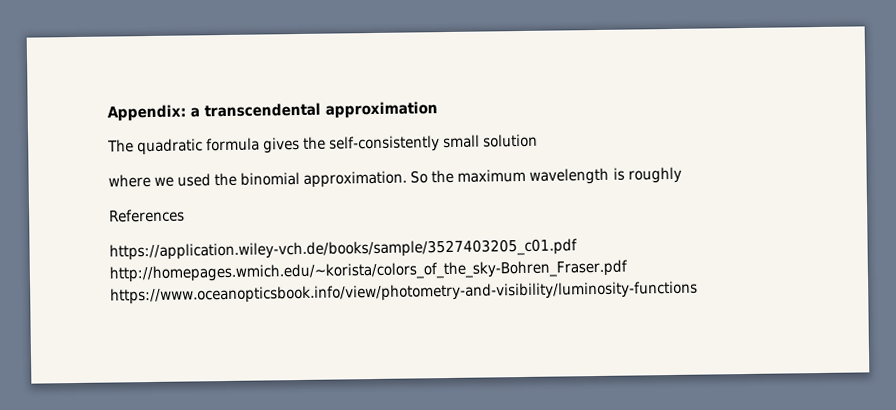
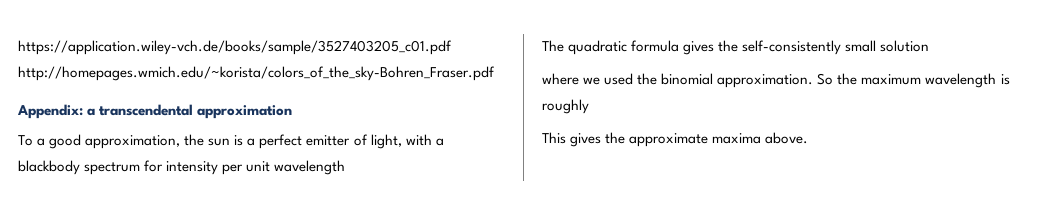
(107, 113) none -> [18,40,452,55] [18,66,495,81] https://application.wiley-vch.de/books/sample/3527403205_c01.pdf http://homepages.wmich.edu/~korista/colors_of_the_sky-Bohren_Fraser.pdf //
(438, 110) none -> [18,134,444,149] [18,160,346,175] // To a good approximation, the sun is a perfect emitter of light, with a blackbody spectrum for intensity per unit wavelength
[109,208,185,223] [109,238,578,261] [109,259,698,305] References // https://application.wiley-vch.de/books/sample/3527403205_c01.pdf http://homepages.wmich.edu/~korista/colors_of_the_sky-Bohren_Fraser.pdf https://www.oceanopticsbook.info/view/photometry-and-visibility/luminosity-functions -> [542,132,809,147] This gives the approximate maxima above.

